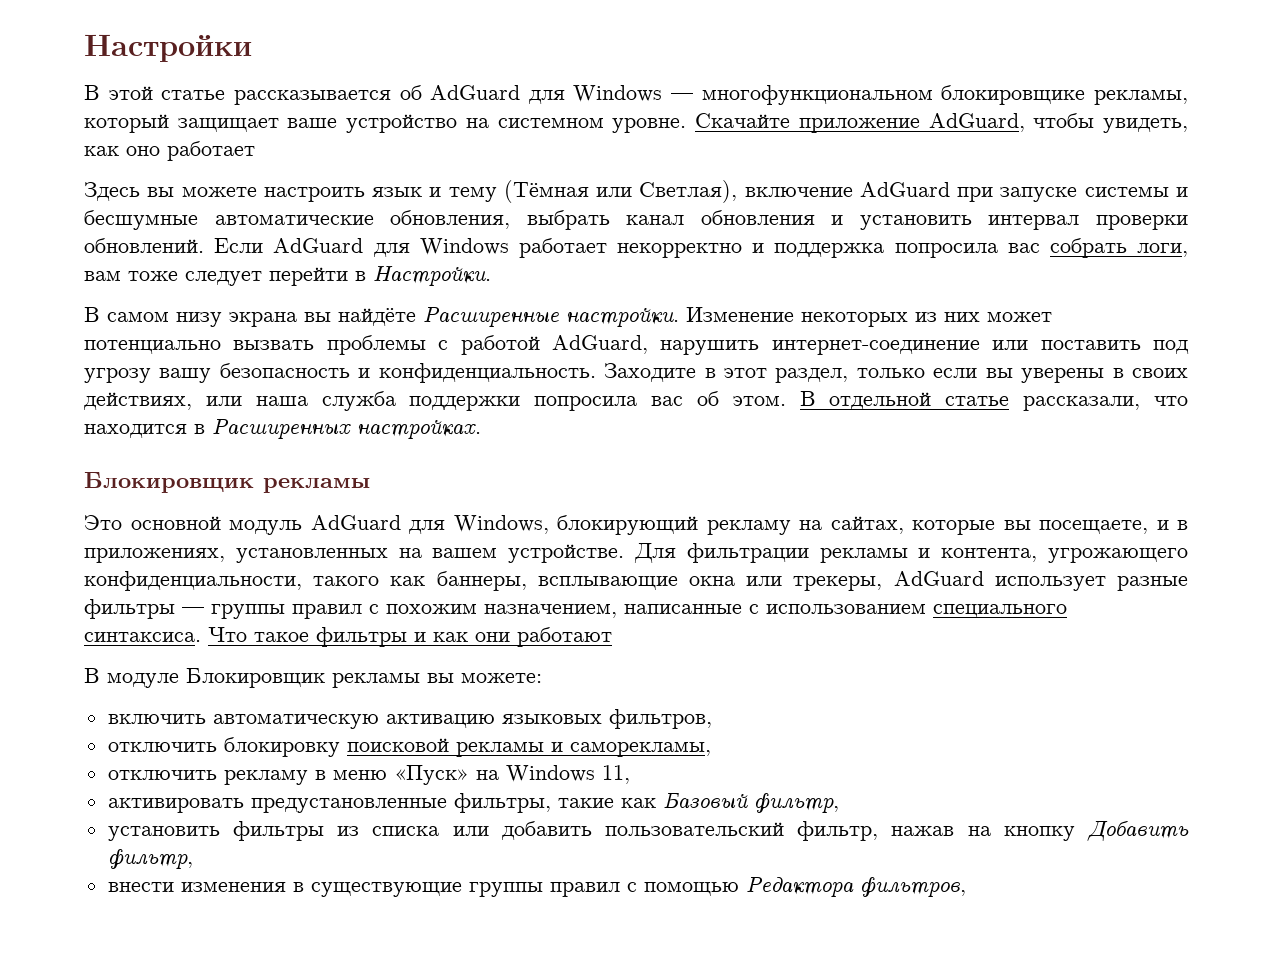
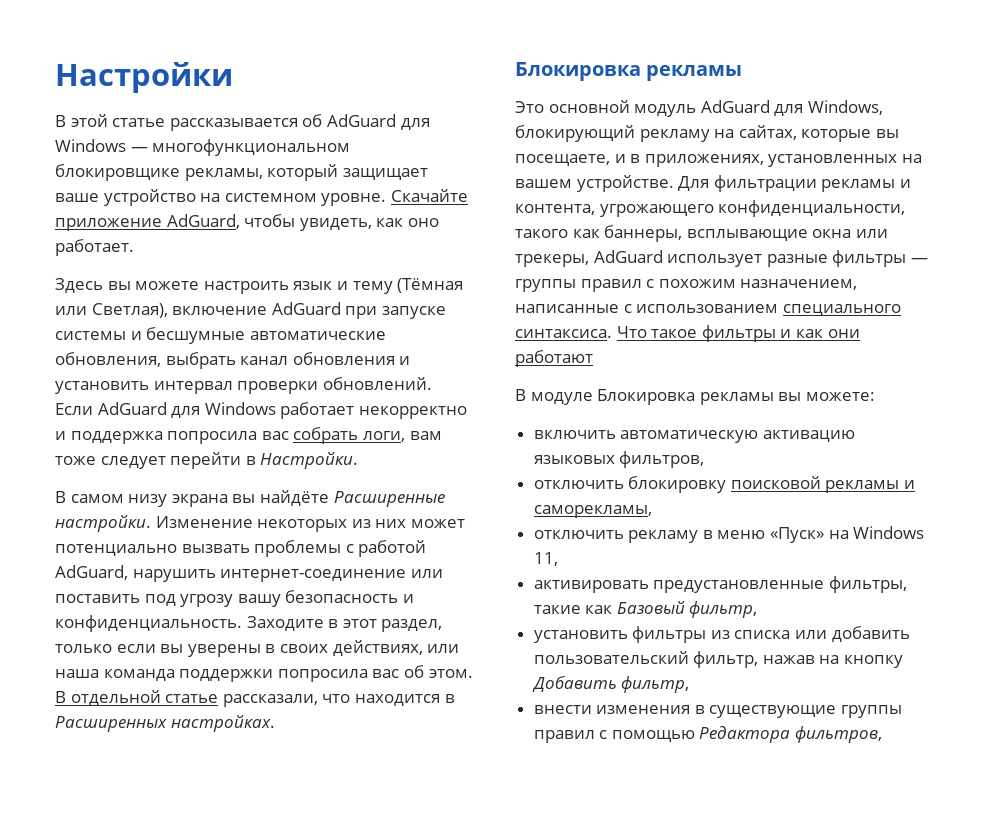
[167,141,255,161] работает -> [55,239,134,256] работает.
[321,391,396,411] служба -> [103,669,175,681] команда
[84,472,254,493] Блокировщик -> [515,62,641,81] Блокировка
[186,668,325,688] Блокировщик -> [597,389,696,405] Блокировка

